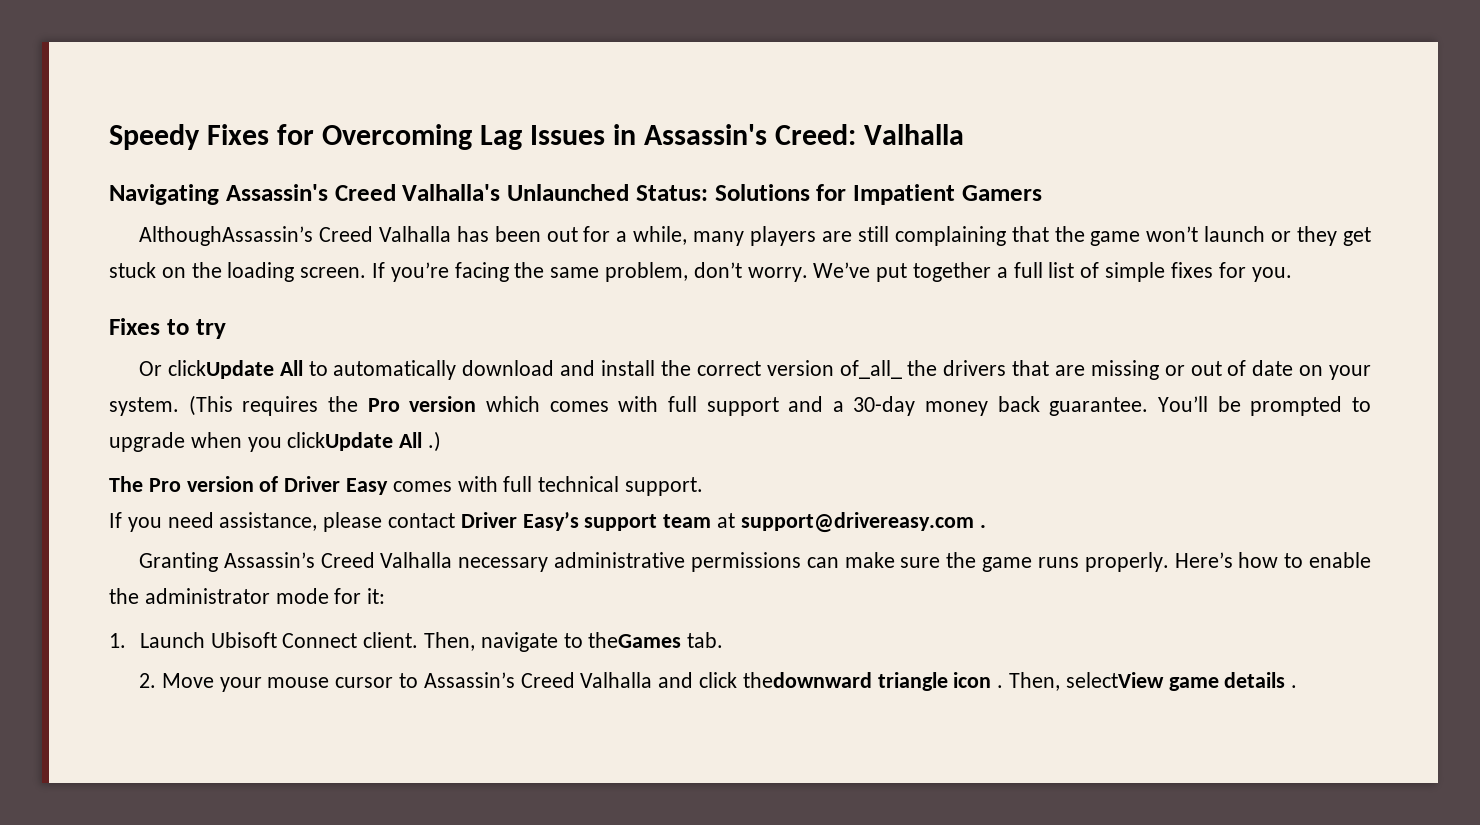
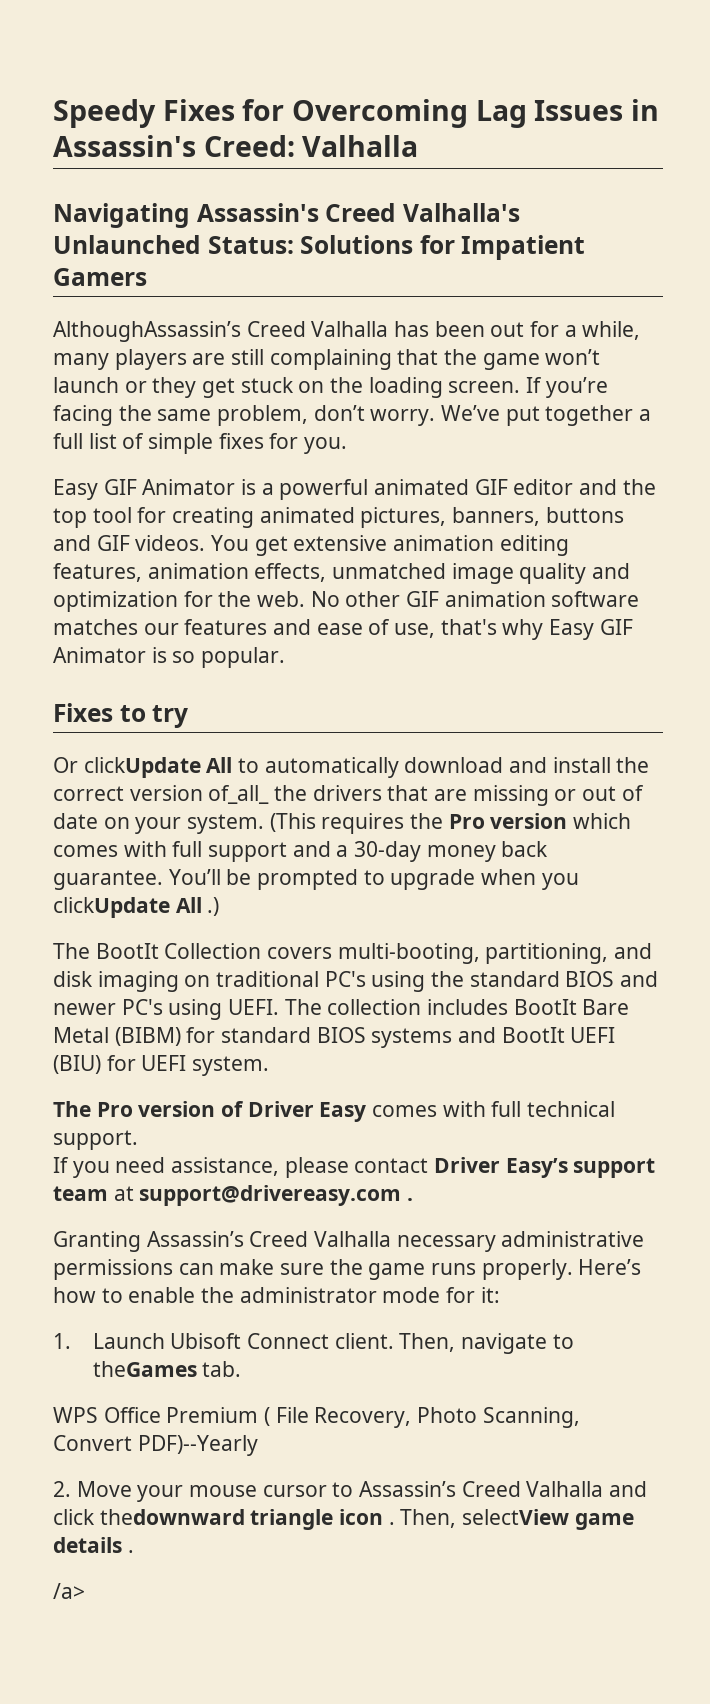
(1292, 274) none -> [53,479,656,500] [53,507,624,528] [53,535,569,556] [53,563,631,584] [53,591,640,612] [53,619,633,640] [53,647,286,668] // Easy GIF Animator is a powerful animated GIF editor and the top tool for creating animated pictures, banners, buttons and GIF videos. You get extensive animation editing features, animation effects, unmatched image quality and optimization for the web. No other GIF animation software matches our features and ease of use, that's why Easy GIF Animator is so popular.
(442, 441) none -> [53,943,653,964] [53,971,659,992] [53,999,630,1020] [53,1027,616,1048] [53,1055,270,1076] // The BootIt Collection covers multi-booting, partitioning, and disk imaging on traditional PC's using the standard BIOS and newer PC's using UEFI. The collection includes BootIt Bare Metal (BIBM) for standard BIOS systems and BootIt UEFI (BIU) for UEFI system.
(724, 640) none -> [53,1407,580,1428] [53,1435,258,1456] // WPS Office Premium ( File Recovery, Photo Scanning, Convert PDF)--Yearly
(1298, 686) none -> [53,1583,85,1599] // /a>

